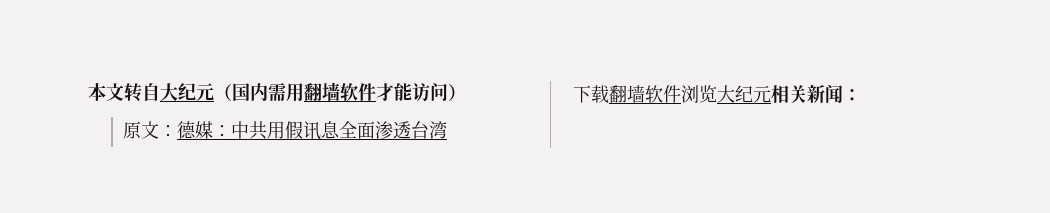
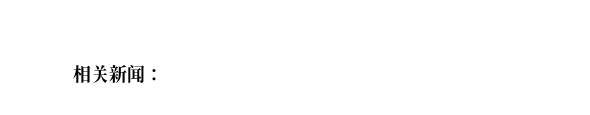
[88,82,466,102] [123,121,448,140] [573,85,771,103] 本文转自大纪元（国内需用翻墙软件才能访问） // 原文：德媒：中共用假讯息全面渗透台湾 // 下载翻墙软件浏览大纪元 -> (73, 74) none

